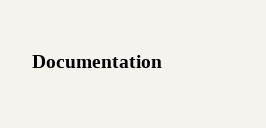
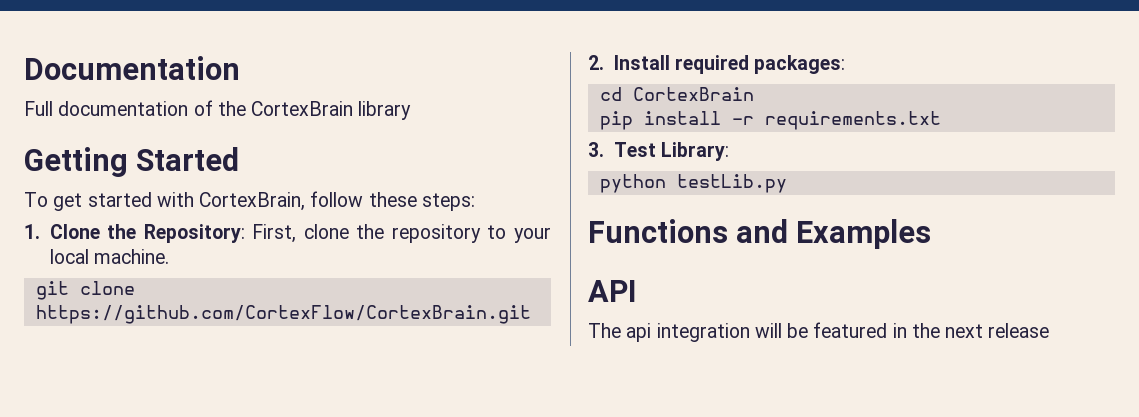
(162, 61) none -> [24,100,412,120] [24,147,240,177] [24,191,475,211] [24,224,551,243] [49,249,170,264] [35,281,135,300] [35,305,531,324] [588,55,846,74] [599,87,754,101] [599,111,941,130] [588,142,730,161] [599,174,787,193] [588,219,932,249] [588,280,637,302] [588,322,1050,342] // Full documentation of the CortexBrain library // Getting Started // To get started with CortexBrain, follow these steps: // 1. Clone the Repository: First, clone the repository to your local machine. // git clone https://github.com/CortexFlow/CortexBrain.git // 2. Install required packages: // cd CortexBrain // pip install -r requirements.txt // 3. Test Library: // python testLib.py // Functions and Examples // API // The api integration will be featured in the next release

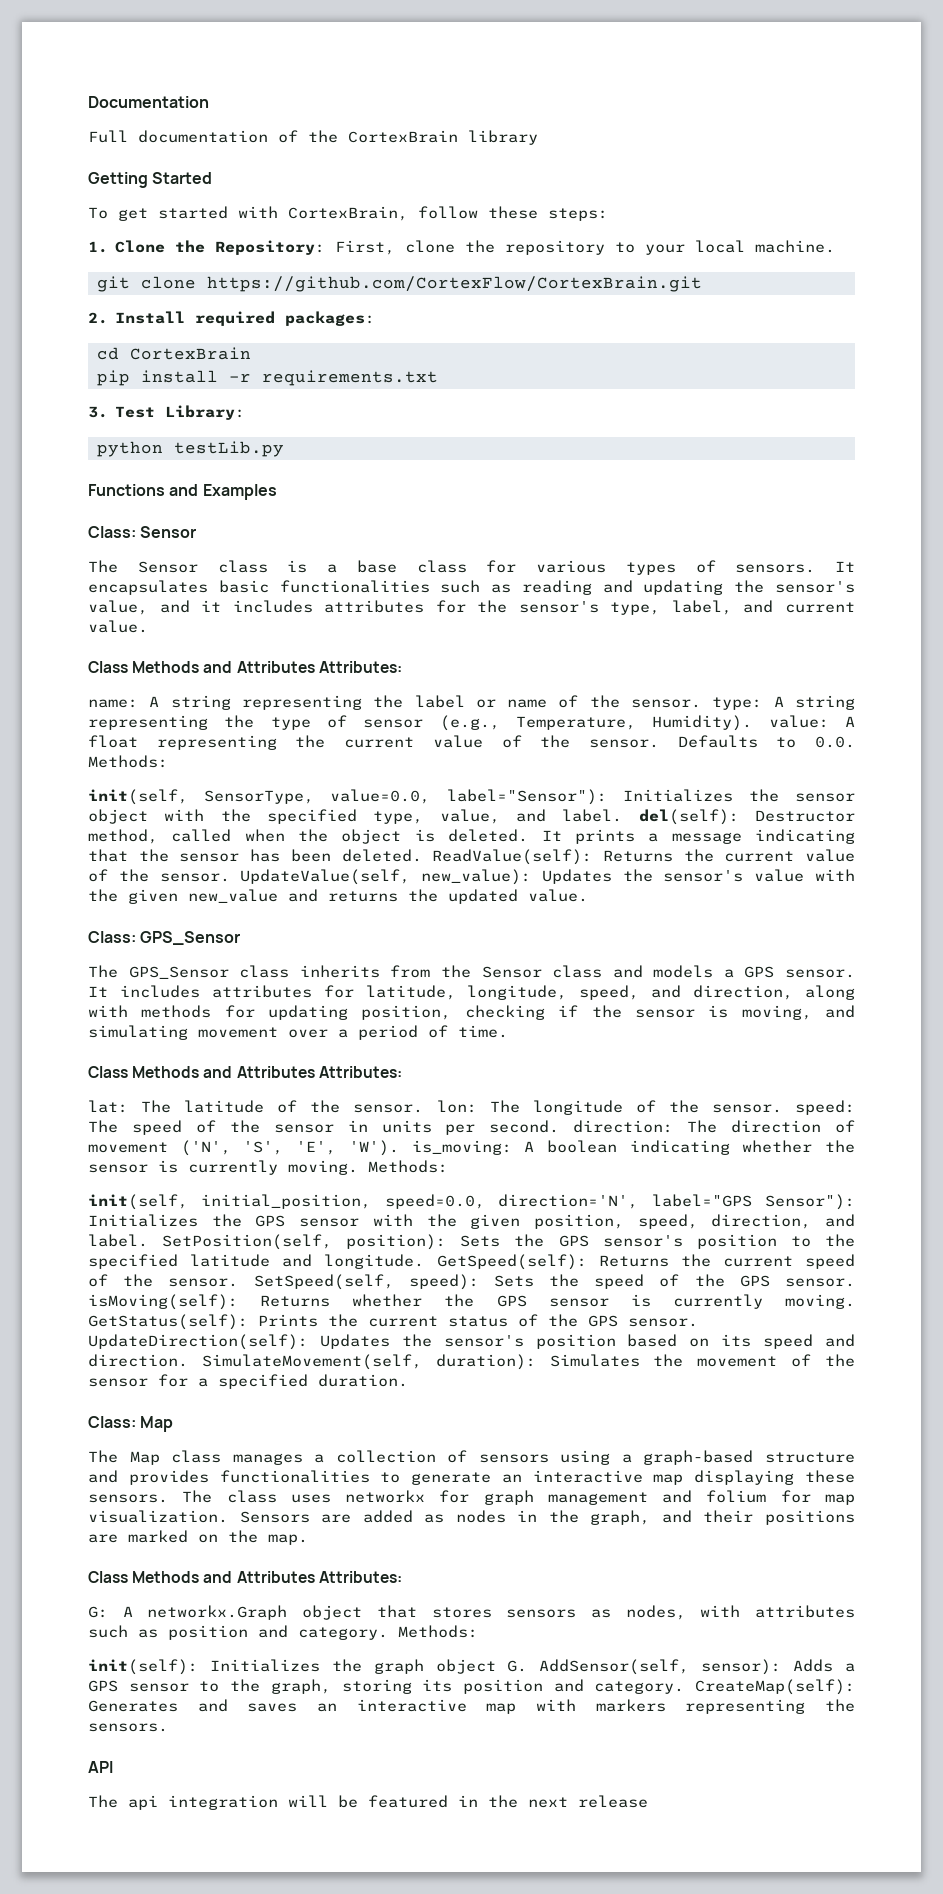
(932, 234) none -> [88,526,197,538] [88,560,855,575] [88,580,856,595] [88,600,855,615] [88,620,148,633] [88,661,402,673] [88,695,855,710] [88,715,856,731] [88,735,855,750] [88,755,168,768] [88,789,855,805] [88,809,855,825] [88,829,856,844] [88,849,856,865] [88,869,856,885] [88,889,588,904] [88,931,241,945] [88,965,856,979] [88,985,856,1000] [88,1005,856,1020] [88,1025,508,1040] [88,1066,402,1078] [88,1100,856,1115] [88,1120,855,1135] [88,1140,855,1156] [88,1160,448,1175] [88,1194,855,1210] [88,1214,855,1229] [88,1234,855,1250] [88,1254,855,1270] [88,1274,855,1290] [88,1294,855,1310] [88,1314,698,1330] [88,1334,856,1350] [88,1354,856,1370] [88,1374,408,1389] [88,1416,174,1432] [88,1450,855,1465] [88,1470,856,1485] [88,1490,855,1505] [88,1510,855,1525] [88,1530,308,1545] [88,1571,402,1583] [88,1605,856,1620] [88,1625,478,1640] [88,1659,856,1675] [88,1679,855,1695] [88,1699,855,1714] [88,1723,168,1732] // Class: Sensor // The Sensor class is a base class for various types of sensors. It encapsulates basic functionalities such as reading and updating the sensor's value, and it includes attributes for the sensor's type, label, and current value. // Class Methods and Attributes Attributes: // name: A string representing the label or name of the sensor. type: A string representing the type of sensor (e.g., Temperature, Humidity). value: A float representing the current value of the sensor. Defaults to 0.0. Methods: // init(self, SensorType, value=0.0, label="Sensor"): Initializes the sensor object with the specified type, value, and label. del(self): Destructor method, called when the object is deleted. It prints a message indicating that the sensor has been deleted. ReadValue(self): Returns the current value of the sensor. UpdateValue(self, new_value): Updates the sensor's value with the given new_value and returns the updated value. // Class: GPS_Sensor // The GPS_Sensor class inherits from the Sensor class and models a GPS sensor. It includes attributes for latitude, longitude, speed, and direction, along with methods for updating position, checking if the sensor is moving, and simulating movement over a period of time. // Class Methods and Attributes Attributes: // lat: The latitude of the sensor. lon: The longitude of the sensor. speed: The speed of the sensor in units per second. direction: The direction of movement ('N', 'S', 'E', 'W'). is_moving: A boolean indicating whether the sensor is currently moving. Methods: // init(self, initial_position, speed=0.0, direction='N', label="GPS Sensor"): Initializes the GPS sensor with the given position, speed, direction, and label. SetPosition(self, position): Sets the GPS sensor's position to the specified latitude and longitude. GetSpeed(self): Returns the current speed of the sensor. SetSpeed(self, speed): Sets the speed of the GPS sensor. isMoving(self): Returns whether the GPS sensor is currently moving. GetStatus(self): Prints the current status of the GPS sensor. UpdateDirection(self): Updates the sensor's position based on its speed and direction. SimulateMovement(self, duration): Simulates the movement of the sensor for a specified duration. // Class: Map // The Map class manages a collection of sensors using a graph-based structure and provides functionalities to generate an interactive map displaying these sensors. The class uses networkx for graph management and folium for map visualization. Sensors are added as nodes in the graph, and their positions are marked on the map. // Class Methods and Attributes Attributes: // G: A networkx.Graph object that stores sensors as nodes, with attributes such as position and category. Methods: // init(self): Initializes the graph object G. AddSensor(self, sensor): Adds a GPS sensor to the graph, storing its position and category. CreateMap(self): Generates and saves an interactive map with markers representing the sensors.

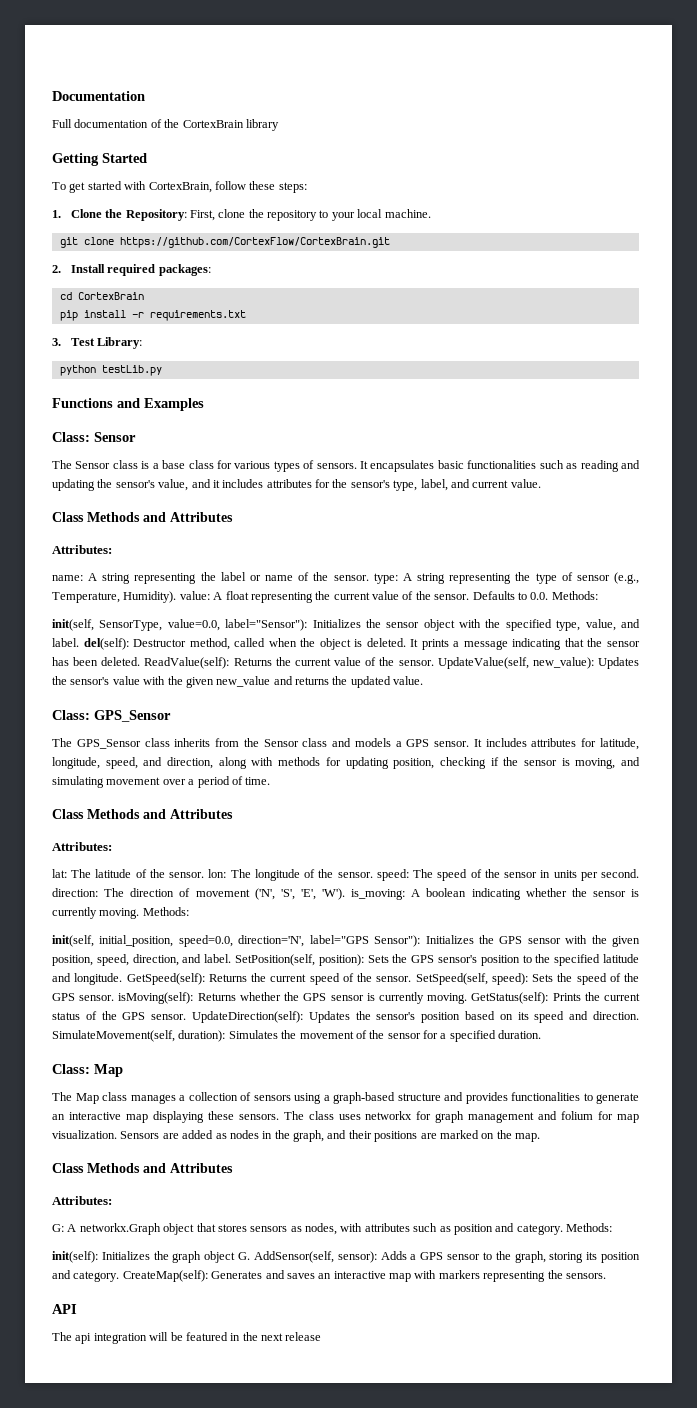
(315, 667) none -> (233, 517) //
(315, 1072) none -> (233, 814) //
(315, 1577) none -> (233, 1168) //

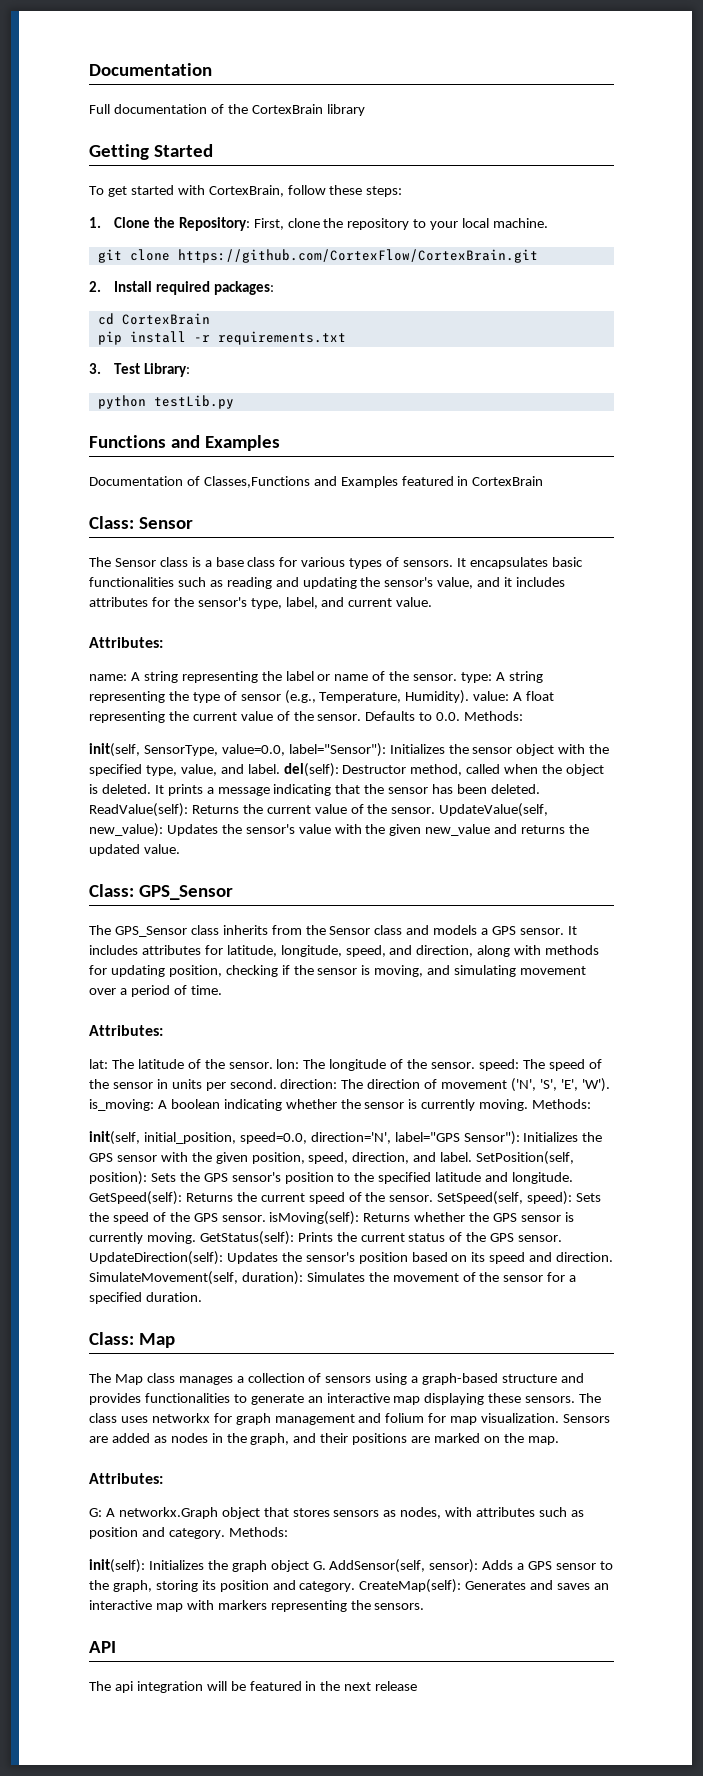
(204, 404) none -> [89,476,544,488] // Documentation of Classes,Functions and Examples featured in CortexBrain
[52,512,233,522] // Class Methods and Attributes -> (433, 602) none
[52,809,233,819] // Class Methods and Attributes -> (222, 990) none
[52,1163,233,1173] // Class Methods and Attributes -> (559, 1440) none

